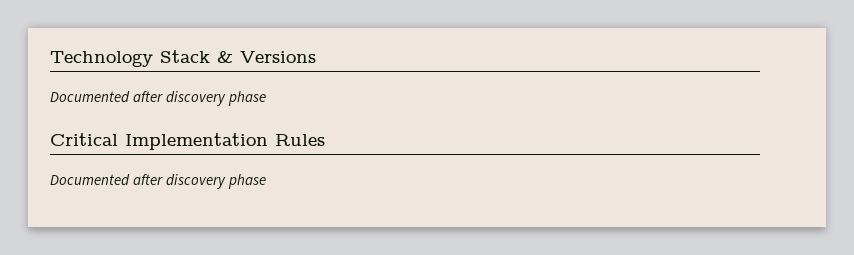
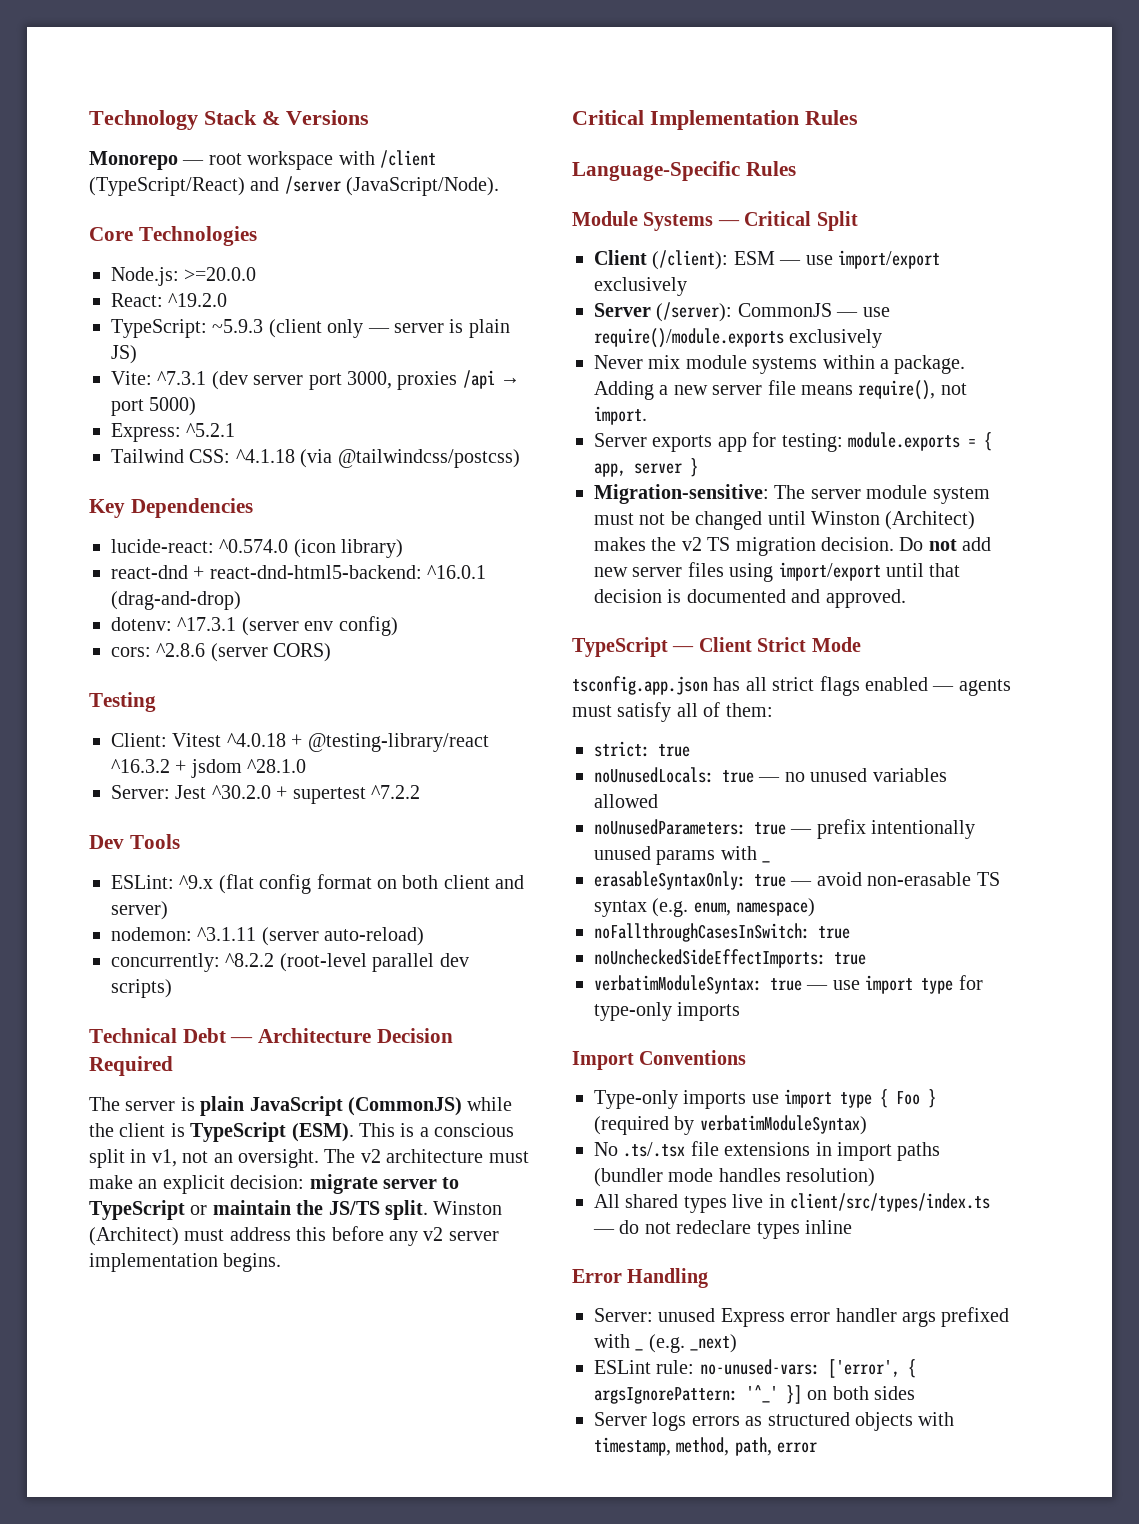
[50,91,267,106] [50,133,325,150] [50,174,267,189] Documented after discovery phase // Critical Implementation Rules // Documented after discovery phase -> [89,150,436,170] [89,176,500,196] [89,226,257,246] [111,267,257,286] [111,293,228,307] [111,319,510,338] [111,345,137,364] [111,370,521,390] [111,397,197,416] [111,423,236,442] [111,449,520,468] [89,498,253,518] [111,539,404,558] [111,565,487,579] [111,591,241,610] [111,616,398,636] [111,643,332,662] [89,692,156,712] [111,733,489,752] [111,759,307,778] [111,785,420,804] [89,834,180,849] [111,874,525,894] [111,901,168,920] [111,927,425,946] [111,953,469,972] [111,979,172,998] [89,1028,453,1043] [89,1056,173,1076] [89,1096,513,1116] [89,1122,515,1142] [89,1149,529,1168] [89,1174,460,1194] [89,1200,503,1220] [89,1226,499,1246] [89,1253,282,1272] [572,110,858,130] [572,161,796,181] [572,211,858,231] [594,250,940,270] [594,277,687,296] [594,302,890,322] [594,328,883,348] [594,355,966,374] [594,380,967,400] [594,406,647,425] [594,432,992,452] [594,458,698,477] [594,484,990,504] [594,511,976,530] [594,537,992,556] [594,562,961,582] [594,589,906,608] [572,637,861,657] [572,676,1011,696] [572,702,773,722] [594,741,690,757] [594,767,947,783] [594,794,658,808] [594,819,976,839] [594,846,757,865] [762,860,771,863] [594,871,1000,890] [594,898,816,917] [594,923,850,942] [594,949,866,968] [594,975,983,994] [594,1002,741,1021] [572,1050,747,1070] [594,1089,937,1109] [594,1115,867,1135] [594,1141,941,1161] [594,1168,876,1187] [594,1193,990,1213] [593,1220,852,1239] [572,1268,709,1288] [594,1307,1010,1327] [594,1334,630,1348] [635,1334,738,1353] [594,1359,916,1378] [594,1385,916,1404] [594,1412,955,1431] [594,1437,818,1456] Monorepo — root workspace with /client (TypeScript/React) and /server (JavaScript/Node). // Core Technologies // Node.js: >=20.0.0 // React: ^19.2.0 // TypeScript: ~5.9.3 (client only — server is plain JS) // Vite: ^7.3.1 (dev server port 3000, proxies /api → port 5000) // Express: ^5.2.1 // Tailwind CSS: ^4.1.18 (via @tailwindcss/postcss) // Key Dependencies // lucide-react: ^0.574.0 (icon library) // react-dnd + react-dnd-html5-backend: ^16.0.1 (drag-and-drop) // dotenv: ^17.3.1 (server env config) // cors: ^2.8.6 (server CORS) // Testing // Client: Vitest ^4.0.18 + @testing-library/react ^16.3.2 + jsdom ^28.1.0 // Server: Jest ^30.2.0 + supertest ^7.2.2 // Dev Tools // ESLint: ^9.x (flat config format on both client and server) // nodemon: ^3.1.11 (server auto-reload) // concurrently: ^8.2.2 (root-level parallel dev scripts) // Technical Debt — Architecture Decision Required // The server is plain JavaScript (CommonJS) while the client is TypeScript (ESM). This is a conscious split in v1, not an oversight. The v2 architecture must make an explicit decision: migrate server to TypeScript or maintain the JS/TS split. Winston (Architect) must address this before any v2 server implementation begins. // Critical Implementation Rules // Language-Specific Rules // Module Systems — Critical Split // Client (/client): ESM — use import/export exclusively // Server (/server): CommonJS — use require()/module.exports exclusively // Never mix module systems within a package. Adding a new server file means require(), not import. // Server exports app for testing: module.exports = { app, server } // Migration-sensitive: The server module system must not be changed until Winston (Architect) makes the v2 TS migration decision. Do not add new server files using import/export until that decision is documented and approved. // TypeScript — Client Strict Mode // tsconfig.app.json has all strict flags enabled — agents must satisfy all of them: // strict: true // noUnusedLocals: true — no unused variables allowed // noUnusedParameters: true — prefix intentionally unused params with _ // erasableSyntaxOnly: true — avoid non-erasable TS syntax (e.g. enum, namespace) // noFallthroughCasesInSwitch: true // noUncheckedSideEffectImports: true // verbatimModuleSyntax: true — use import type for type-only imports // Import Conventions // Type-only imports use import type { Foo } (required by verbatimModuleSyntax) // No .ts/.tsx file extensions in import paths (bundler mode handles resolution) // All shared types live in client/src/types/index.ts — do not redeclare types inline // Error Handling // Server: unused Express error handler args prefixed with _ (e.g. _next) // ESLint rule: no-unused-vars: ['error', { argsIgnorePattern: '^_' }] on both sides // Server logs errors as structured objects with timestamp, method, path, error

